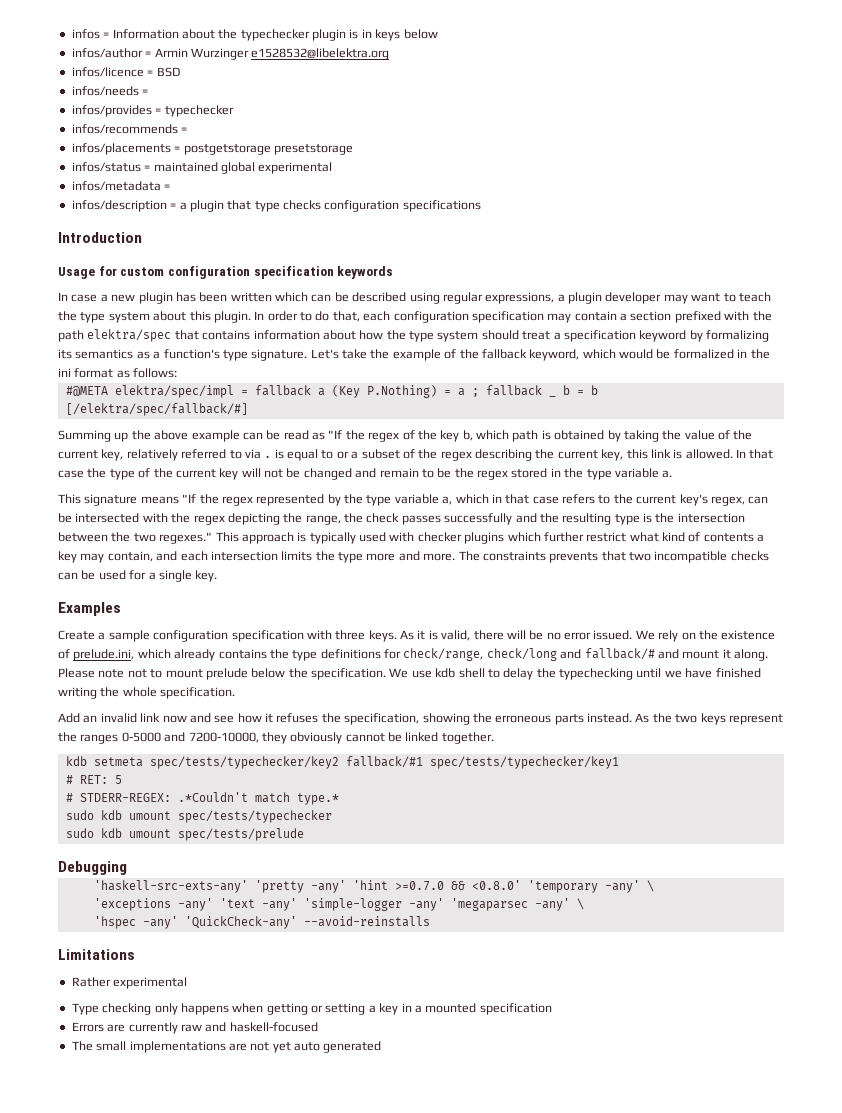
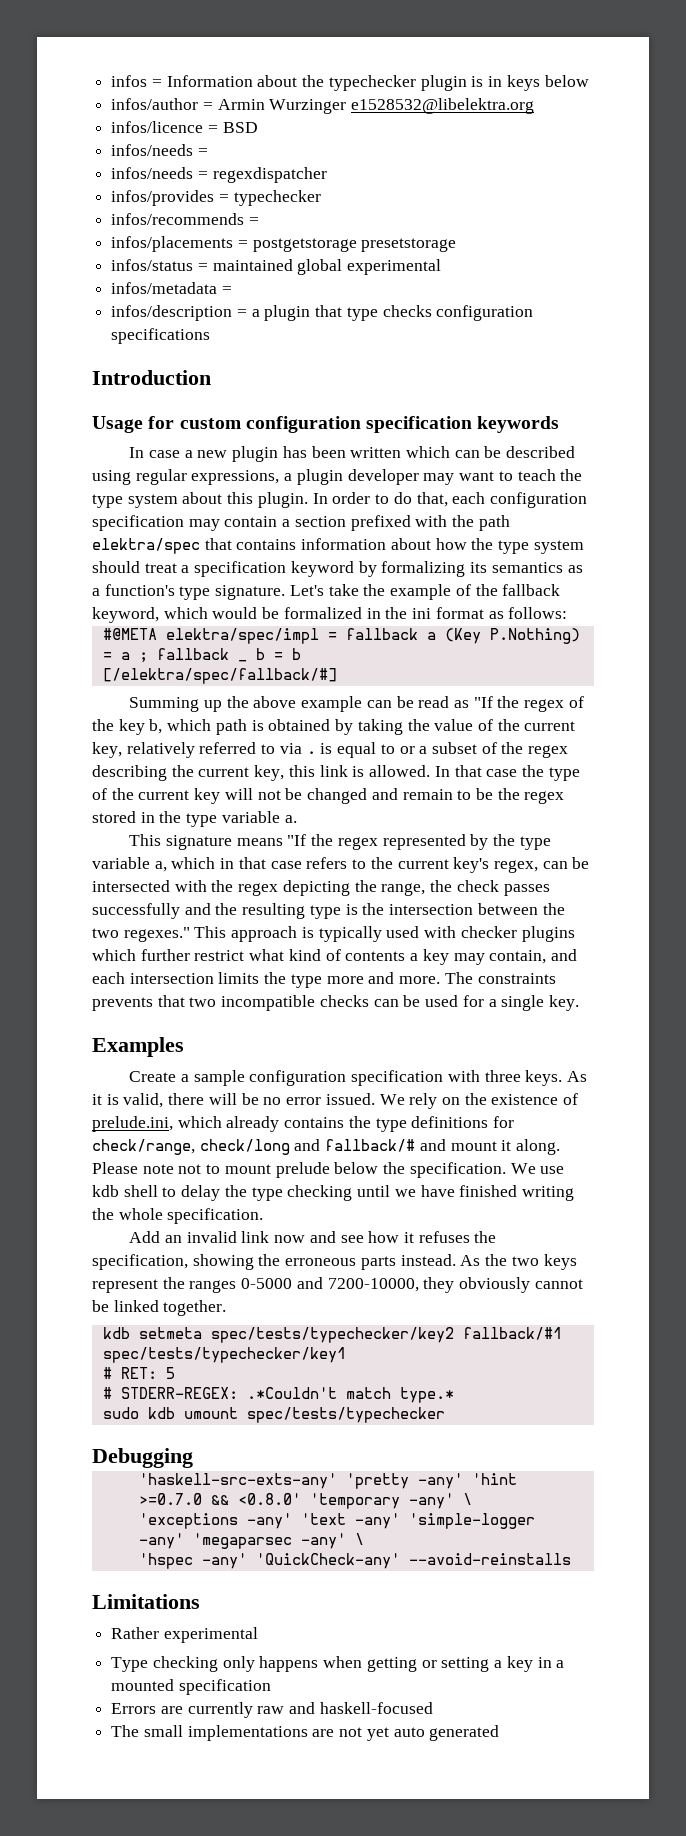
(149, 92) none -> [111,167,327,183] // infos/needs = regexdispatcher
[559,668,633,680] typechecking -> [251,1185,353,1201] type checking
[65,828,304,841] // sudo kdb umount spec/tests/prelude -> (445, 1415) none

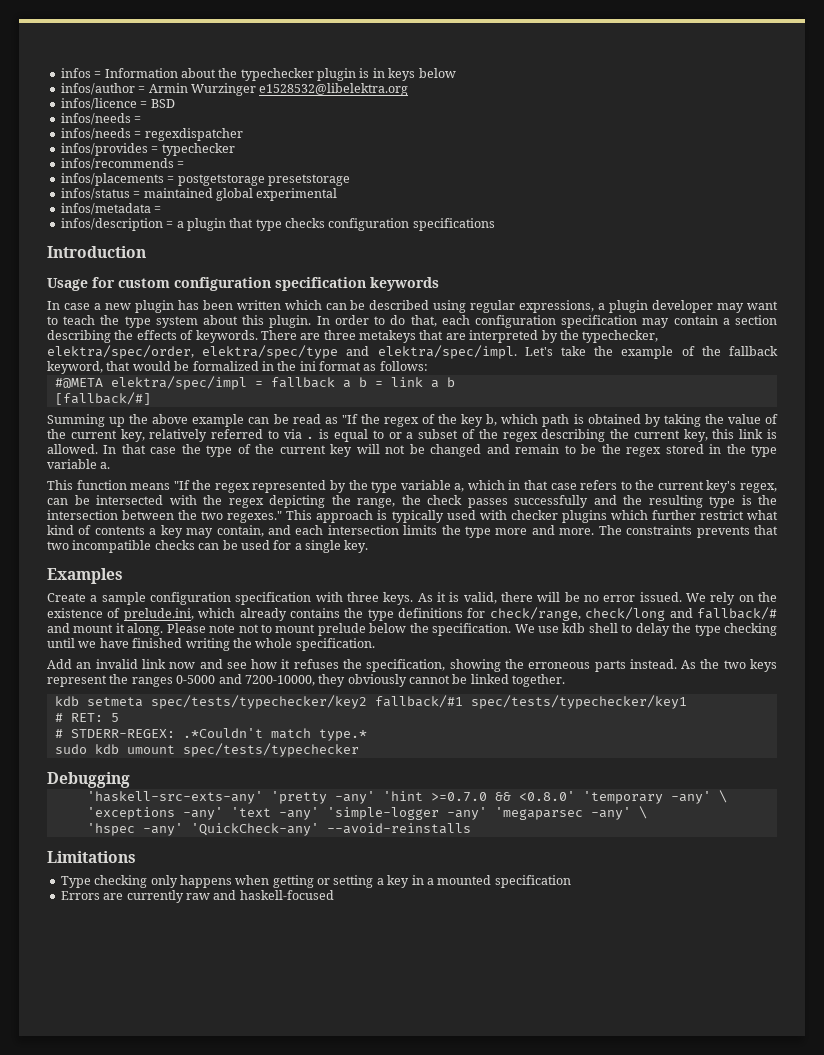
[350,515,510,531] [92,538,584,554] [92,561,583,577] [92,584,286,600] prefixed with the path elektra/spec that contains information about how the type system should treat a specification keyword by formalizing its semantics as a function's type signature. -> [47,330,659,343] [47,345,517,359] describing the effects of keywords. There are three metakeys that are interpreted by the typechecker, elektra/spec/order, elektra/spec/type and elektra/spec/impl.
[163,607,208,619] which -> [106,361,131,371] that
[444,628,580,644] [102,648,229,663] [237,660,247,662] [255,648,283,660] (Key P.Nothing) = a ; fallback _ b = -> [358,377,439,388] b = link a
[102,668,337,684] [/elektra/spec/fallback/#] -> [54,392,151,405] [fallback/#]
[165,835,232,850] signature -> [76,480,127,490] function
[111,1627,258,1643] // Rather experimental -> (136, 857) none
[111,1725,500,1741] // The small implementations are not yet auto generated -> (334, 895) none

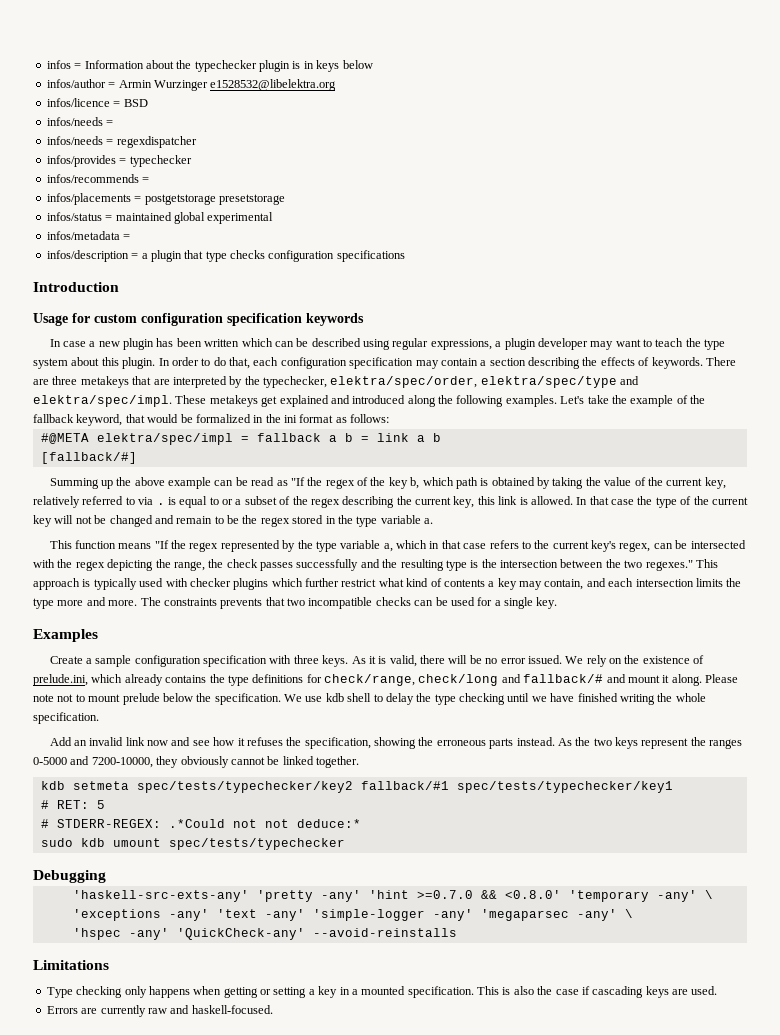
(517, 352) none -> [175,395,557,407] These metakeys get explained and introduced along the following examples.
[182,728,367,741] .*Couldn't match type.* -> [168,819,361,828] .*Could not not deduce:*
[494,875,571,888] specification -> [407,986,718,998] specification. This is also the case if cascading keys are used.
[239,890,334,900] haskell-focused -> [191,1005,273,1014] haskell-focused.

